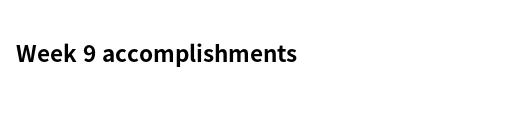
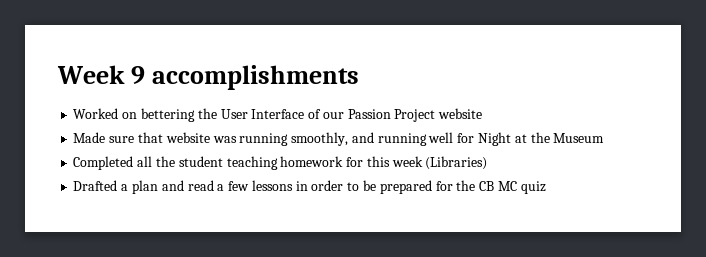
(298, 55) none -> [73,108,483,122] [73,132,605,146] [73,156,488,170] [73,180,546,194] // Worked on bettering the User Interface of our Passion Project website // Made sure that website was running smoothly, and running well for Night at the Museum // Completed all the student teaching homework for this week (Libraries) // Drafted a plan and read a few lessons in order to be prepared for the CB MC quiz

